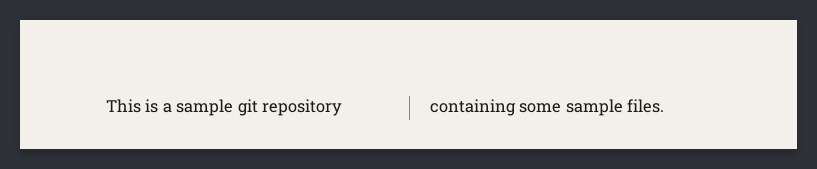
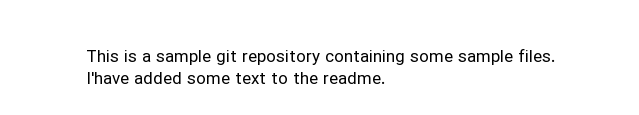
(665, 106) none -> [86,72,385,84] I'have added some text to the readme.

